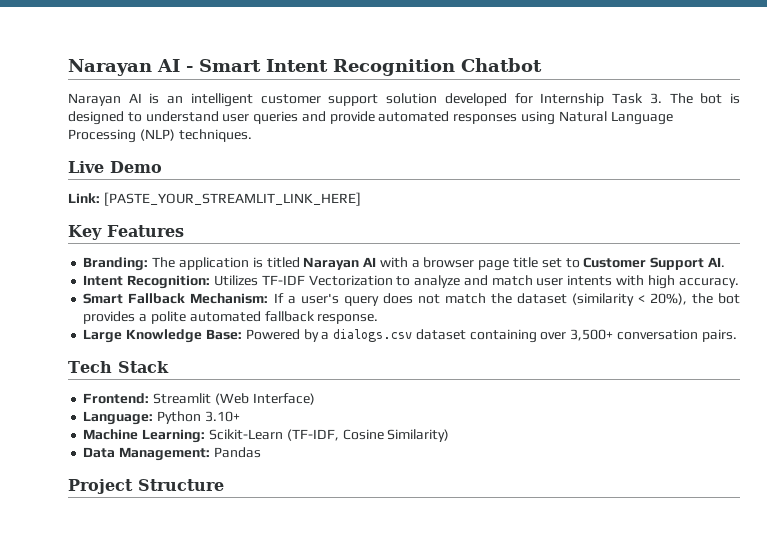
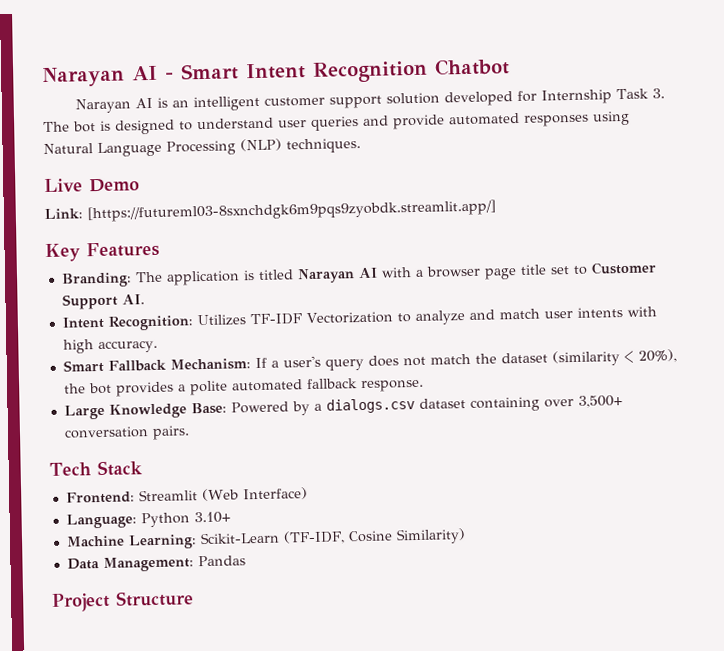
[103,192,361,206] [PASTE_YOUR_STREAMLIT_LINK_HERE] -> [87,199,496,223] [https://futureml03-8sxnchdgk6m9pqs9zyobdk.streamlit.app/]

